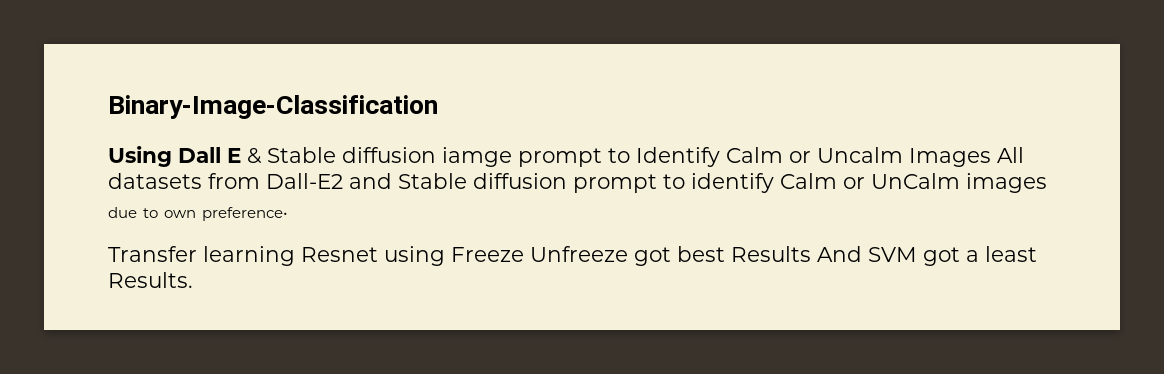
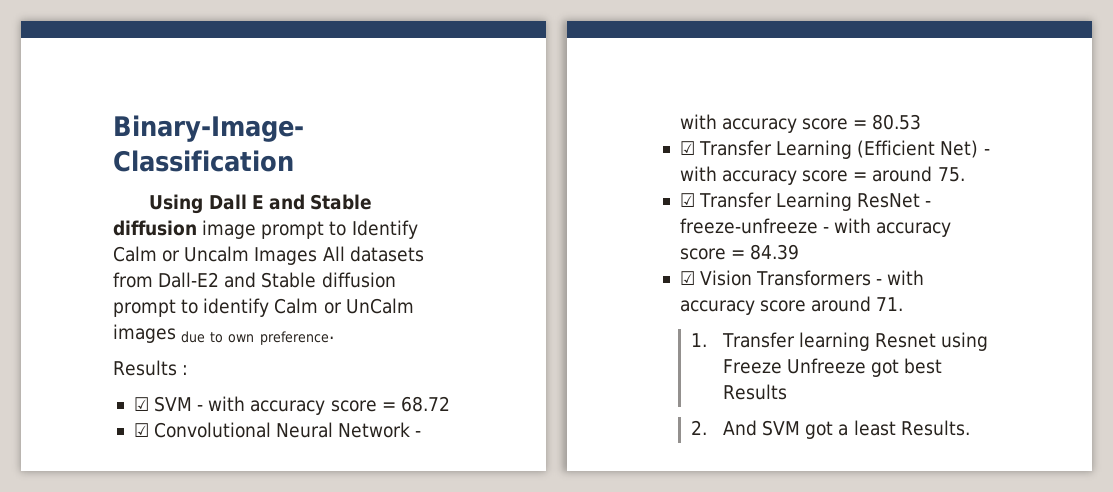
[247,147,512,167] & Stable diffusion iamge -> [268,194,372,210] [113,220,257,239] and Stable diffusion image
(288, 214) none -> [113,360,189,376] [133,396,450,415] [133,422,422,438] [679,114,922,133] [679,140,990,159] [679,166,965,185] [679,192,932,211] [679,218,952,237] [679,244,800,260] [679,270,925,286] [679,296,904,315] [691,333,708,347] Results : // ☑ SVM - with accuracy score = 68.72 // ☑ Convolutional Neural Network - with accuracy score = 80.53 // ☑ Transfer Learning (Efficient Net) - with accuracy score = around 75. // ☑ Transfer Learning ResNet - freeze-unfreeze - with accuracy score = 84.39 // ☑ Vision Transformers - with accuracy score around 71. // 1.
(811, 254) none -> [691,420,708,435] // 2.

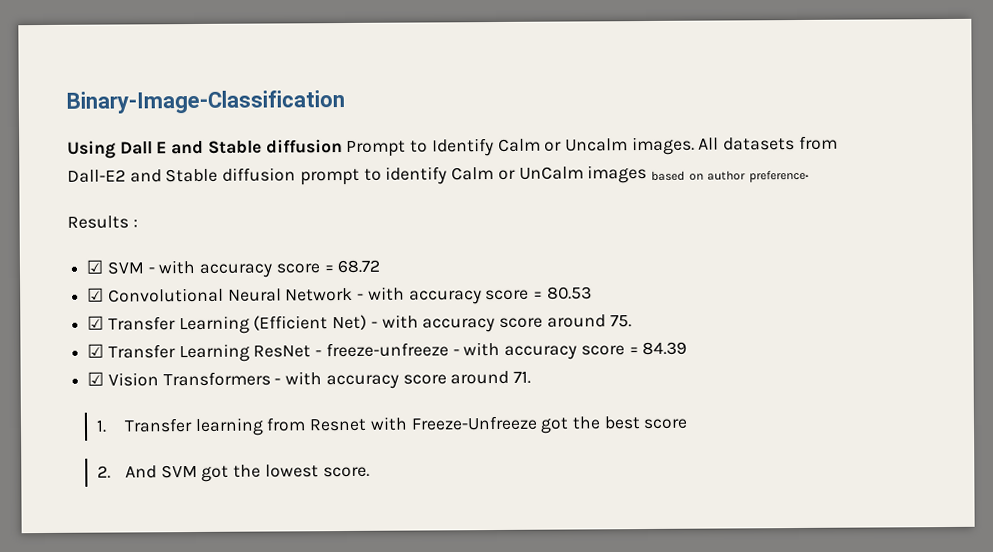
[202,220,325,239] image prompt -> [346,140,407,157] Prompt
[254,247,318,265] Images -> [631,136,695,156] images.
[181,331,255,343] due to own -> [650,170,747,181] based on author
[853,172,868,181] = -> (544, 322) none
[875,332,989,351] [723,358,943,377] [723,384,788,400] Resnet using Freeze Unfreeze got best Results -> [266,415,689,434] from Resnet with Freeze-Unfreeze got the best score
[838,420,970,436] a least Results. -> [233,464,370,478] the lowest score.

